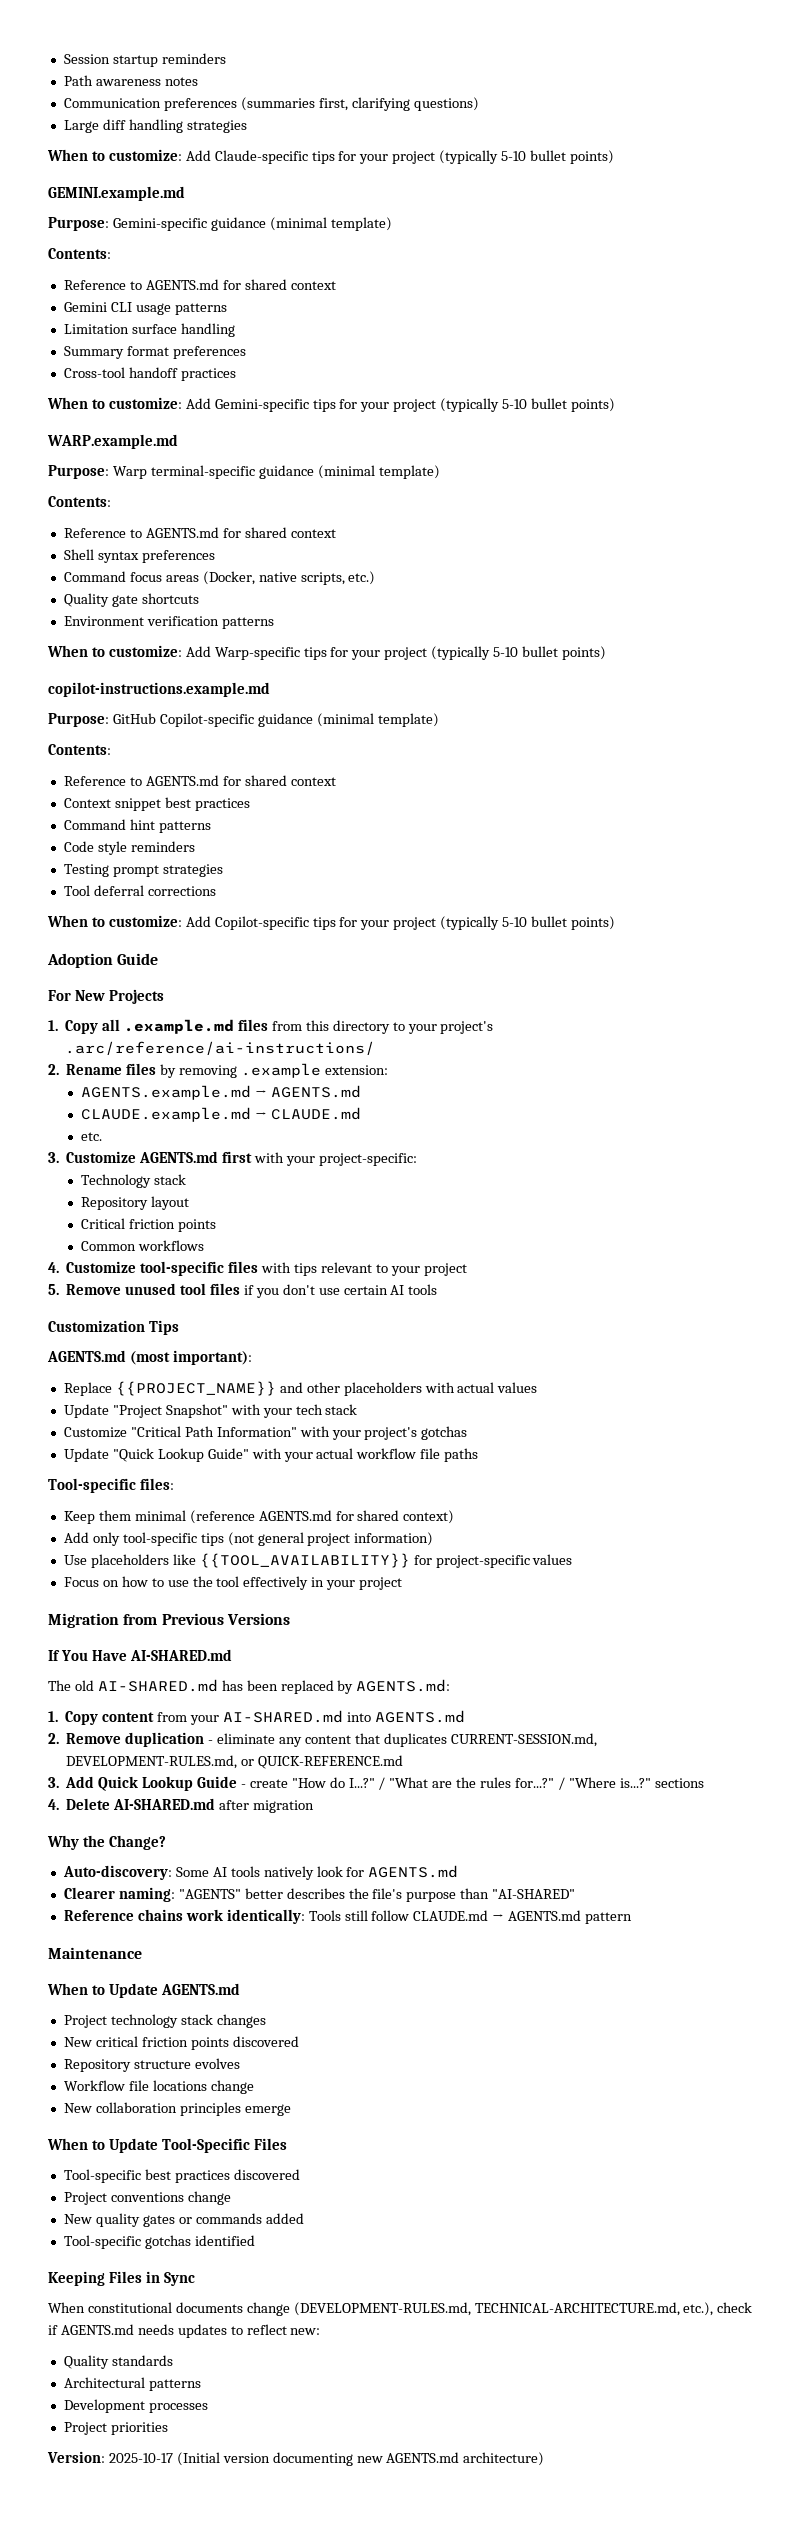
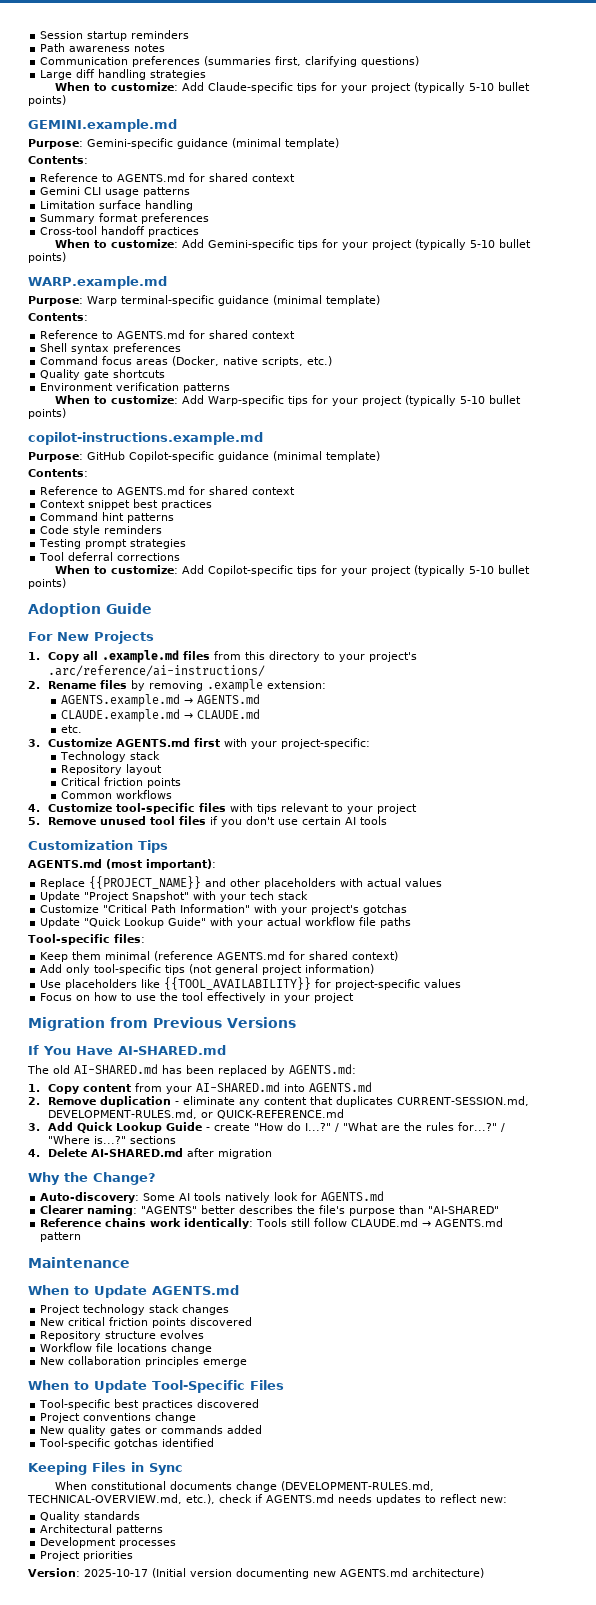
[474,2302,680,2316] TECHNICAL-ARCHITECTURE.md, -> [27,1494,182,1504] TECHNICAL-OVERVIEW.md,

